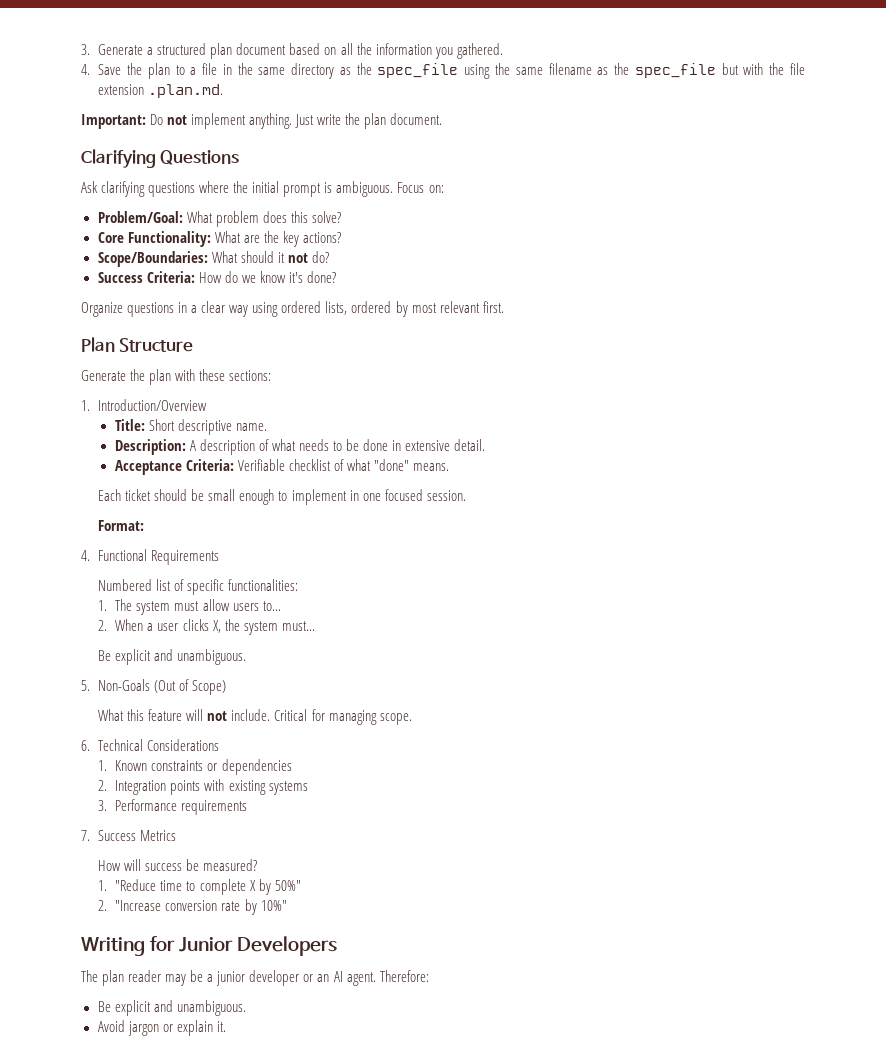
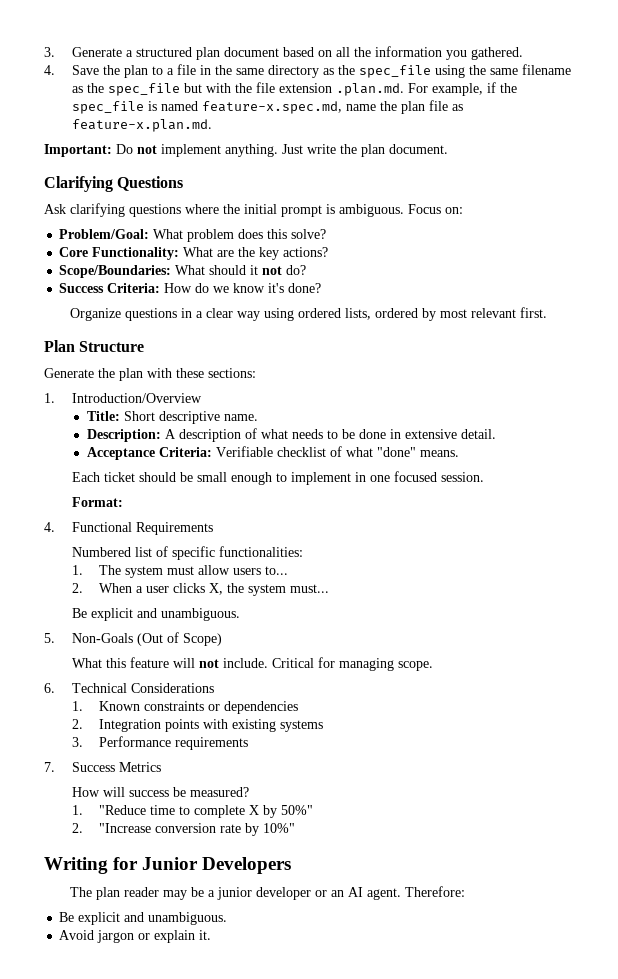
(224, 91) none -> [407,82,517,96] [71,100,463,114] [71,119,212,132] For example, if the spec_file is named feature-x.spec.md, name the plan file as feature-x.plan.md.

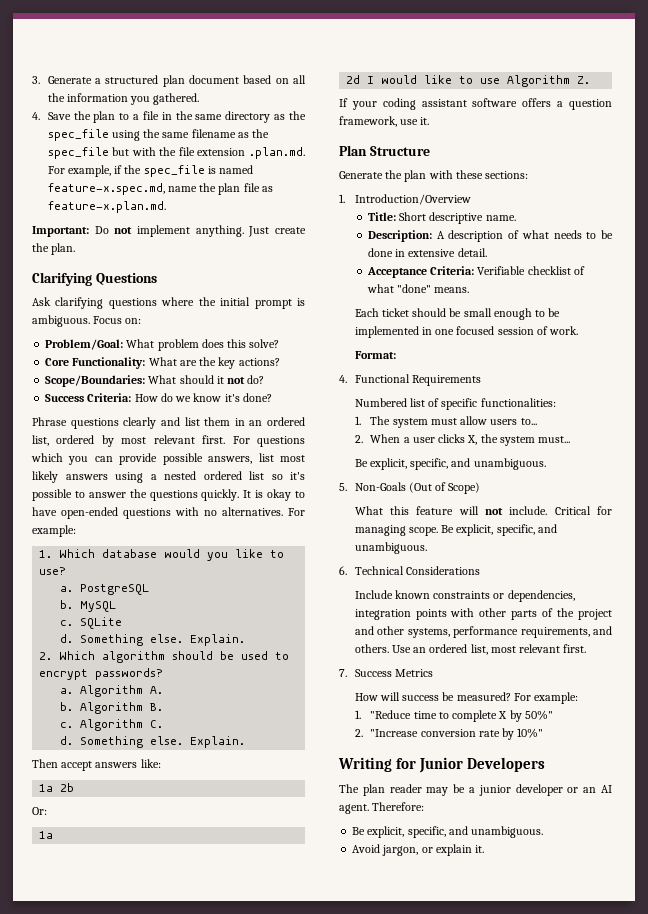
[307,144,448,157] write the plan document. -> [275,227,306,234] [32,243,76,255] create the plan.
[69,308,371,321] Organize questions in a clear way using ordered lists, -> [32,417,305,429] [32,435,49,446] Phrase questions clearly and list them in an ordered list,
(547, 312) none -> [232,436,305,447] [31,453,305,465] [32,471,305,483] [32,489,305,501] [32,507,305,519] [32,525,76,537] [39,549,285,561] [39,567,67,575] [60,584,150,595] [60,600,117,612] [60,617,123,629] [60,634,246,646] [39,651,290,663] [39,668,164,680] [60,685,164,697] [60,702,164,714] [60,719,164,731] [60,736,246,748] [32,759,161,771] [39,783,75,792] [32,807,47,815] [39,831,54,839] [346,75,591,87] [339,98,612,110] [339,116,430,127] For questions which you can provide possible answers, list most likely answers using a nested ordered list so it's possible to answer the questions quickly. It is okay to have open-ended questions with no alternatives. For example: // 1. Which database would you like to use? // a. PostgreSQL // b. MySQL // c. SQLite // d. Something else. Explain. // 2. Which algorithm should be used to encrypt passwords? // a. Algorithm A. // b. Algorithm B. // c. Algorithm C. // d. Something else. Explain. // Then accept answers like: // 1a 2b // Or: // 1a // 2d I would like to use Algorithm Z. // If your coding assistant software offers a question framework, use it.
[290,472,351,485] implement -> [548,308,561,317] [354,326,419,338] be implemented
[440,472,484,482] session. -> [497,326,579,335] session of work.
[90,608,133,621] explicit -> [369,458,449,470] explicit, specific,
[44,683,214,693] [71,701,299,714] [71,719,324,732] [71,736,249,750] // 6. Technical Considerations // 1. Known constraints or dependencies // 2. Integration points with existing systems // 3. Performance requirements -> [441,524,557,536] [354,542,427,554] [339,566,480,575] [354,590,575,602] [354,608,612,620] [354,626,612,638] [354,644,587,655] Be explicit, specific, and unambiguous. // 6. Technical Considerations // Include known constraints or dependencies, integration points with other parts of the project and other systems, performance requirements, and others. Use an ordered list, most relevant first.
(249, 792) none -> [513,692,579,704] For example:
[78,912,121,925] explicit -> [367,826,446,838] explicit, specific,
[97,930,135,943] jargon -> [382,845,419,856] jargon,

